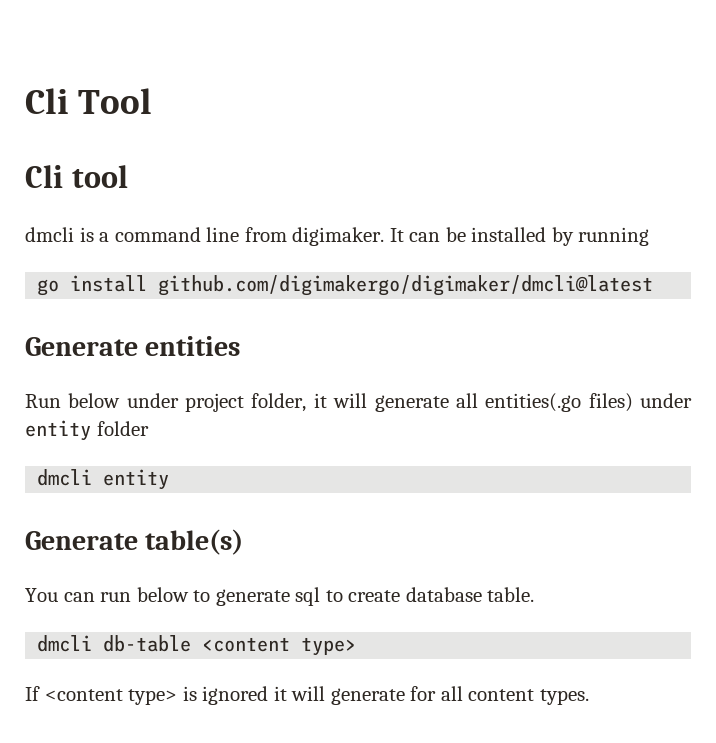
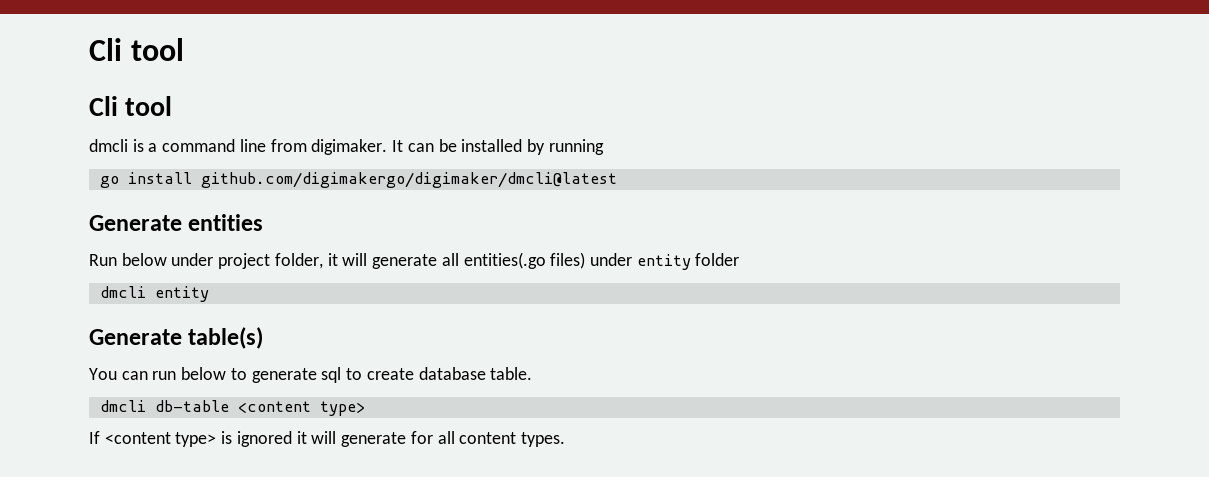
[25,88,152,114] Cli Tool -> [89,38,184,61] Cli tool

